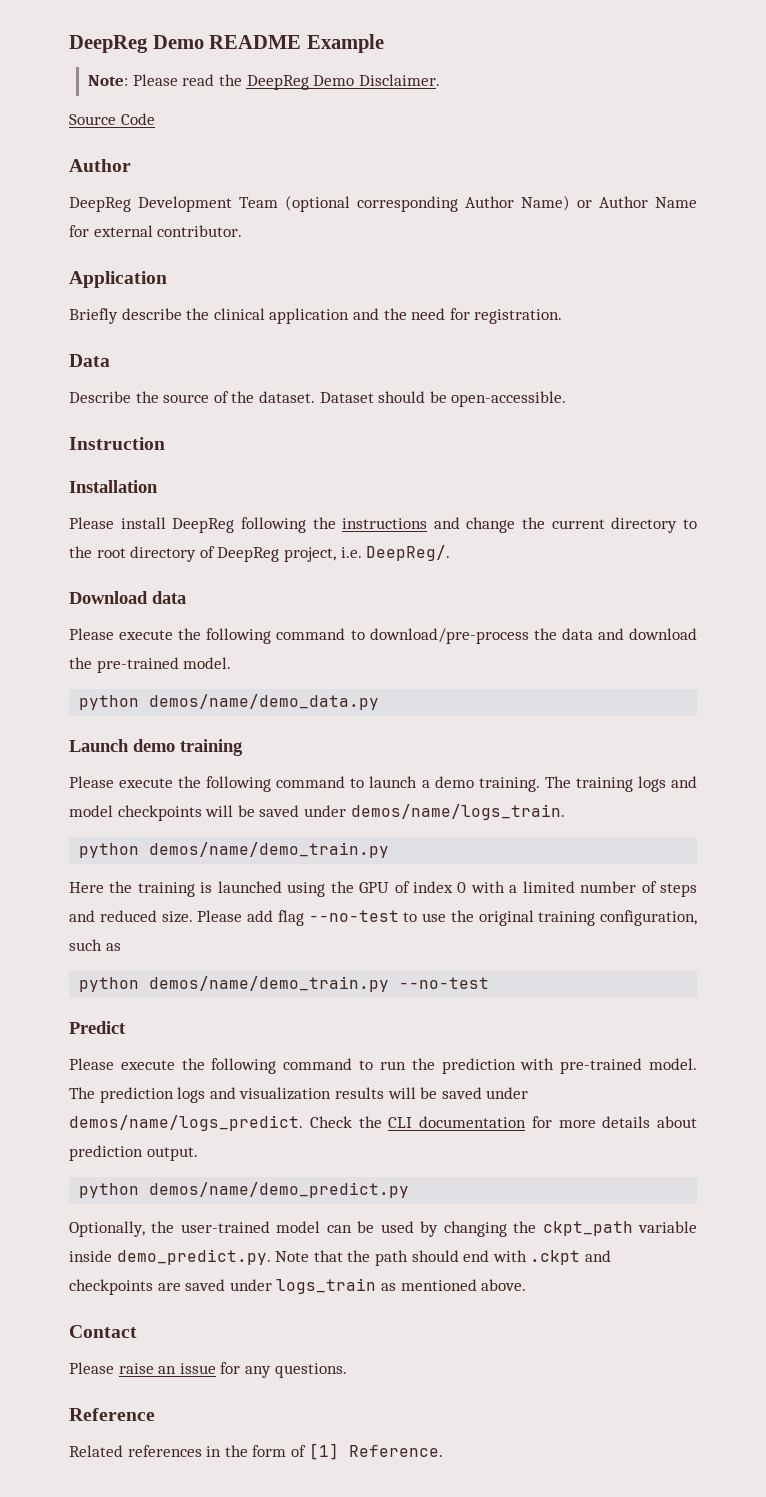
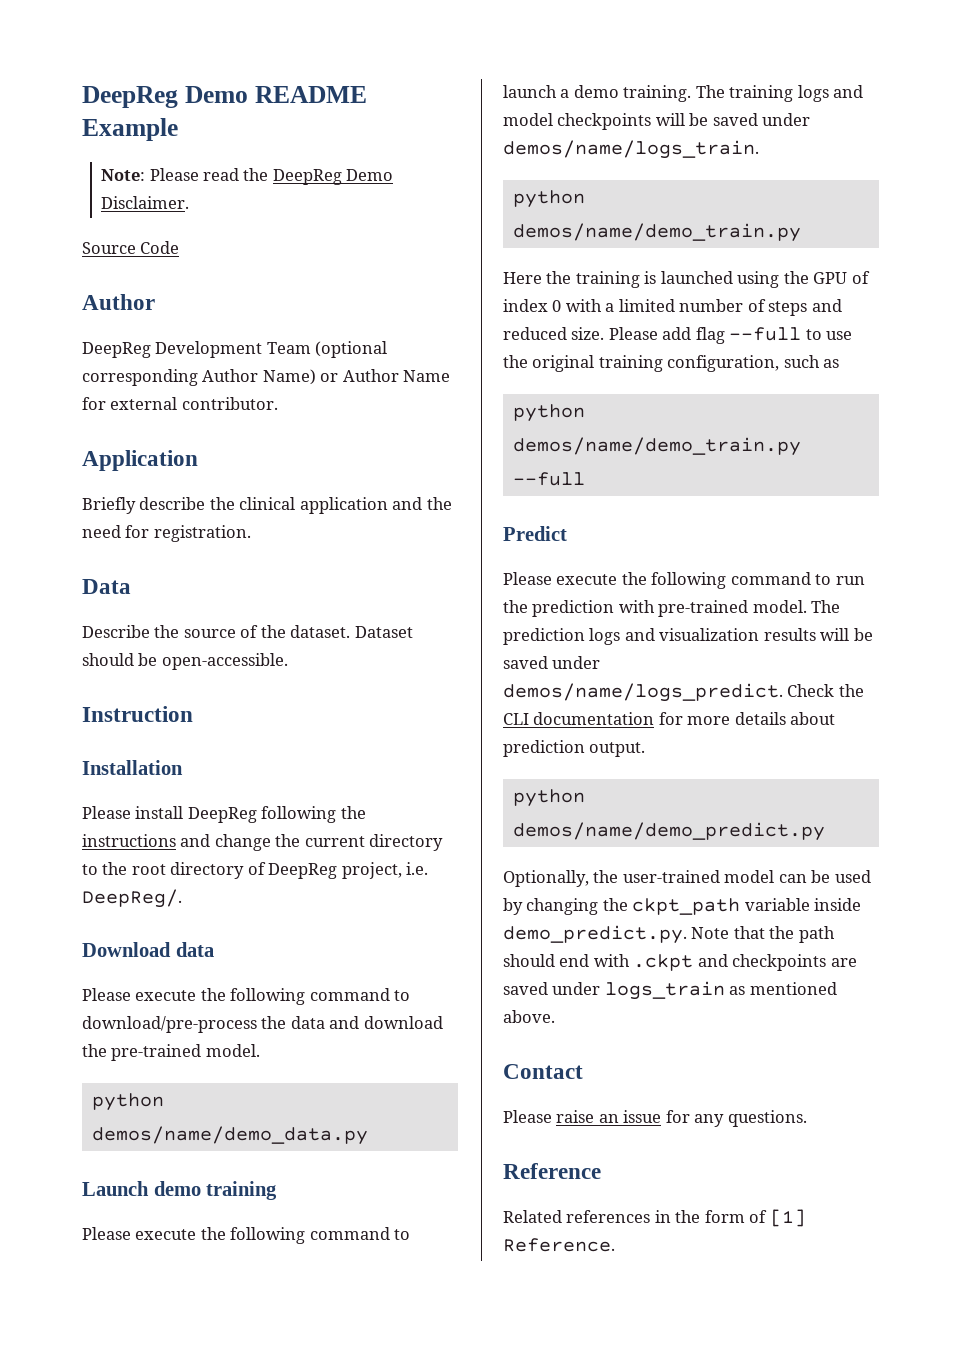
[308,910,399,922] --no-test -> [729,327,802,341] --full
[399,977,490,989] --no-test -> [512,472,585,486] --full

